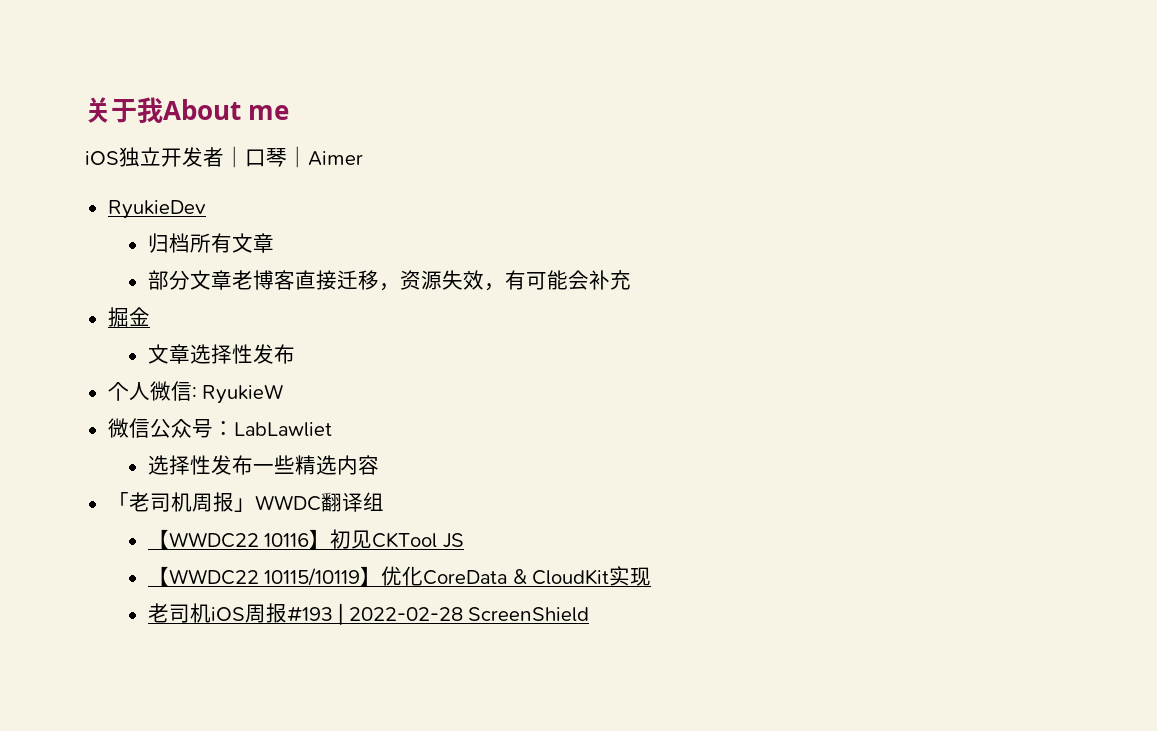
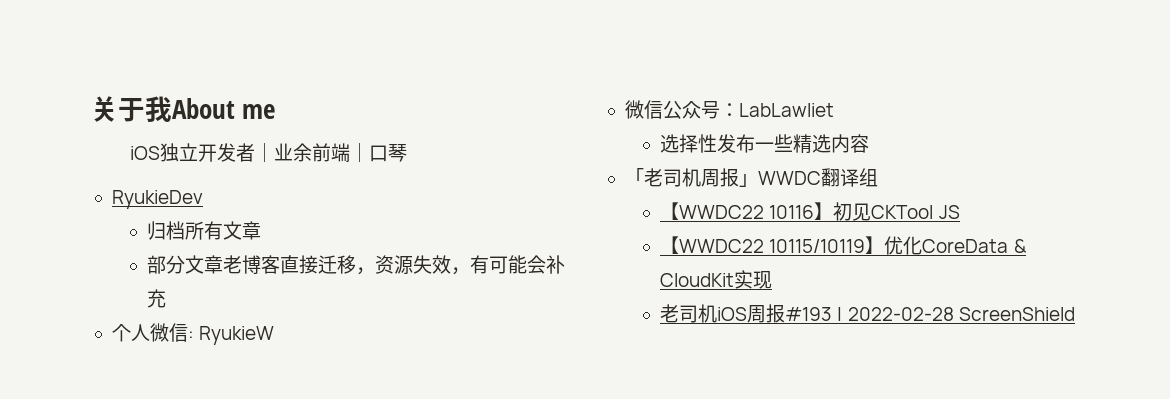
(245, 157) none -> [274,143,370,162] 业余前端｜
[287,146,363,168] ｜Aimer -> (408, 153) none
[107,307,150,327] [147,344,295,364] // 掘金 // 文章选择性发布 -> (167, 298) none

